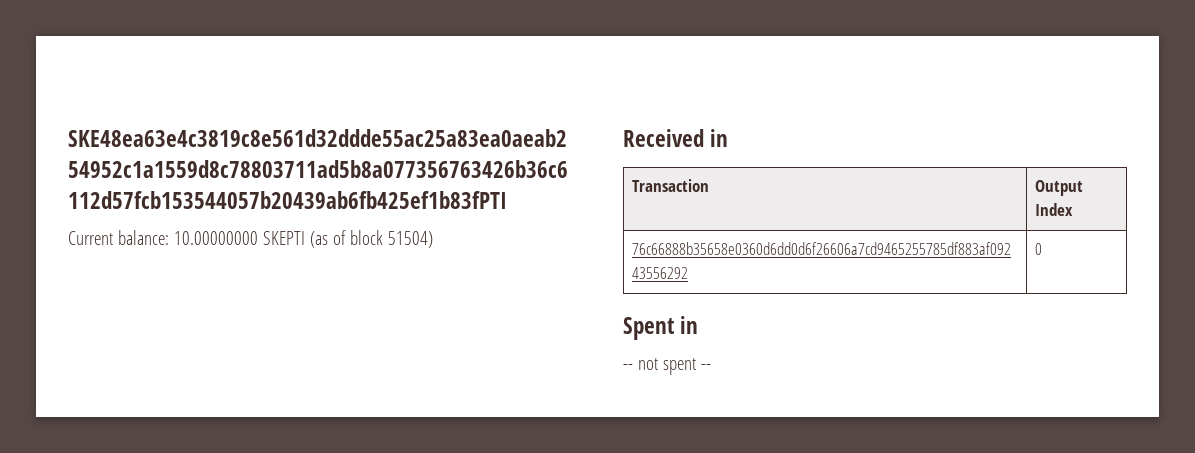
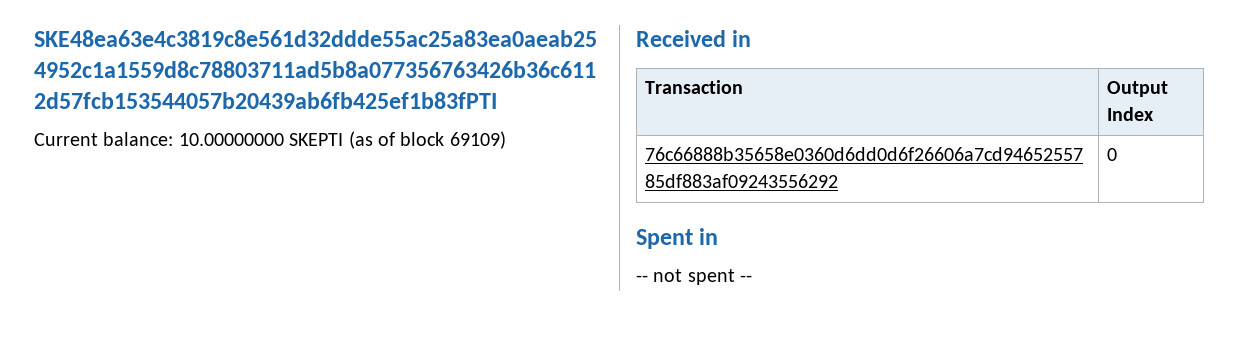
[387,231,433,248] 51504) -> [449,131,506,149] 69109)

